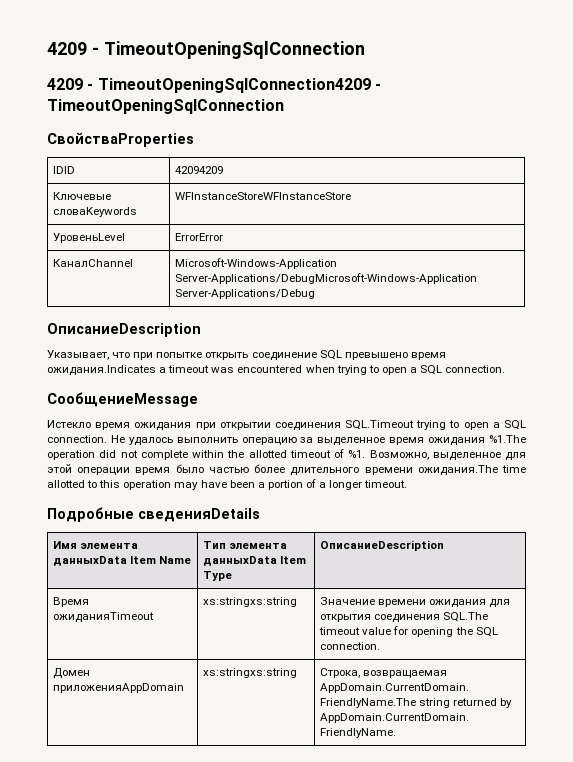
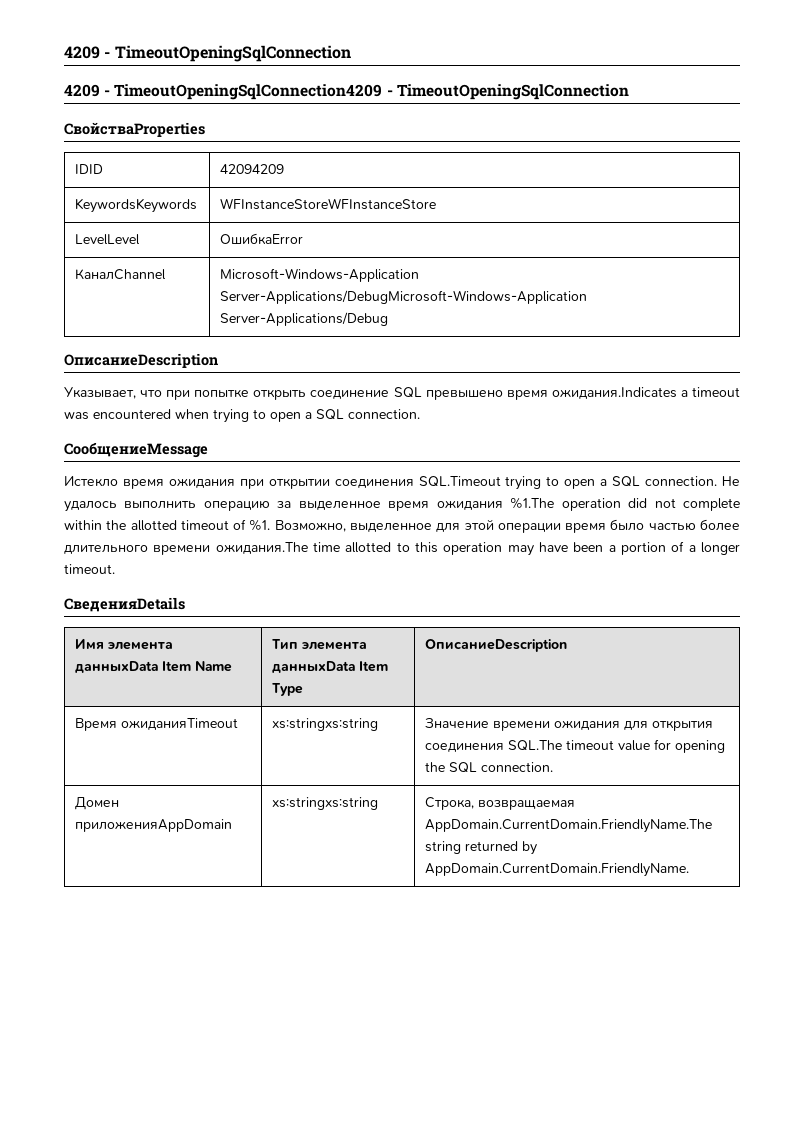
[53,192,112,200] [53,207,138,217] Ключевые словаKeywords -> [75,198,198,213] KeywordsKeywords
[53,233,126,243] [175,233,224,241] УровеньLevel | ErrorError -> [75,234,141,245] [220,233,304,245] LevelLevel | ОшибкаError
[47,507,260,522] Подробные сведенияDetails -> [64,597,185,612] СведенияDetails

